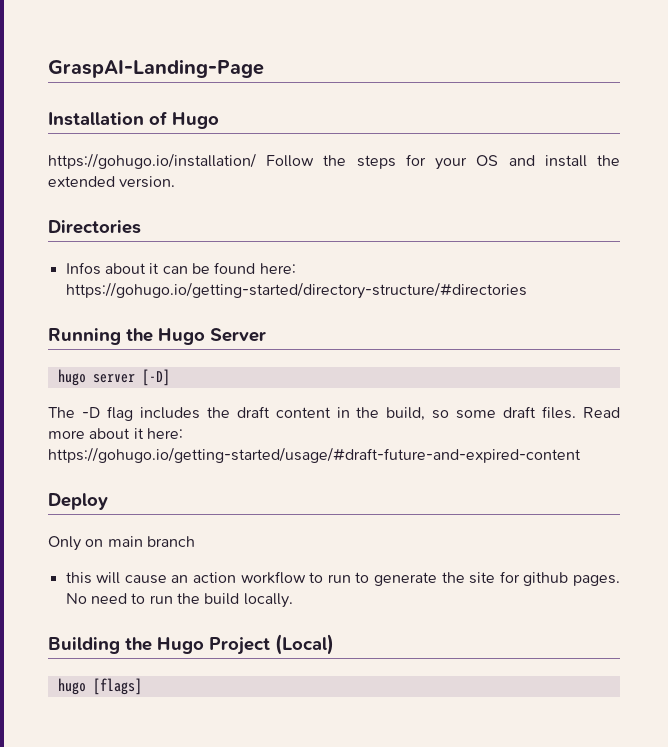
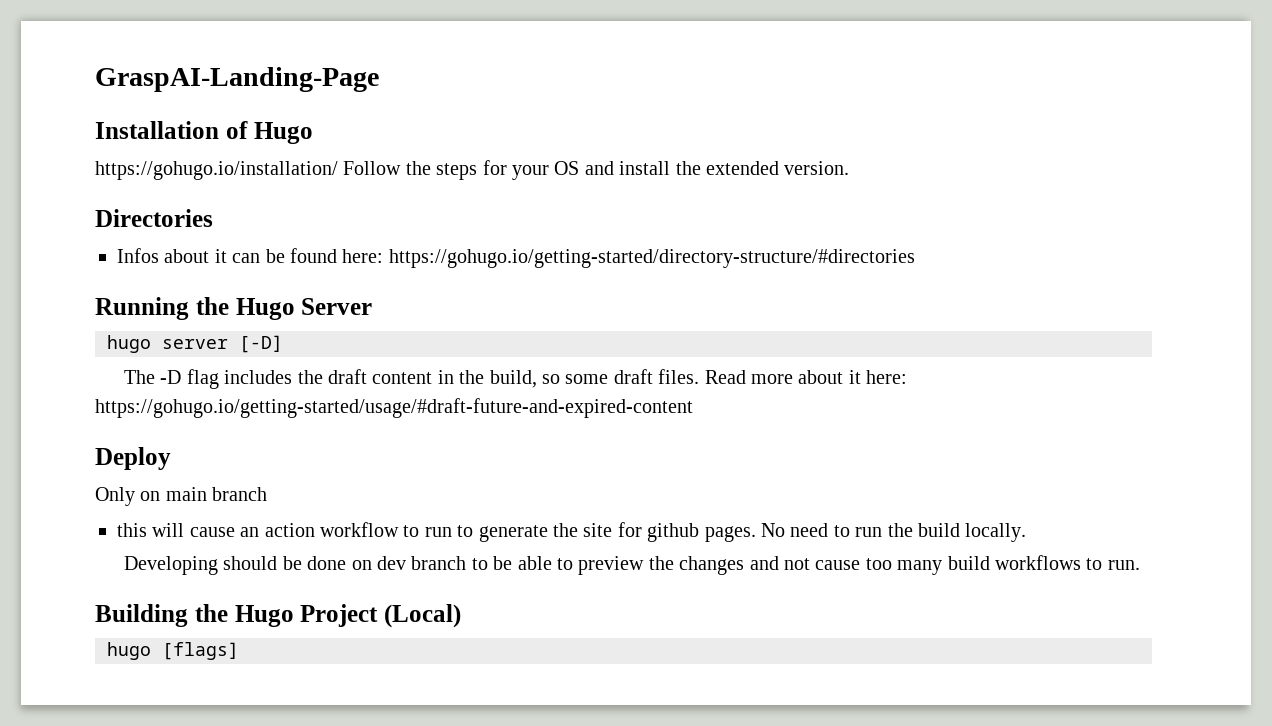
(293, 600) none -> [123,555,1140,575] // Developing should be done on dev branch to be able to preview the changes and not cause too many build workflows to run.

